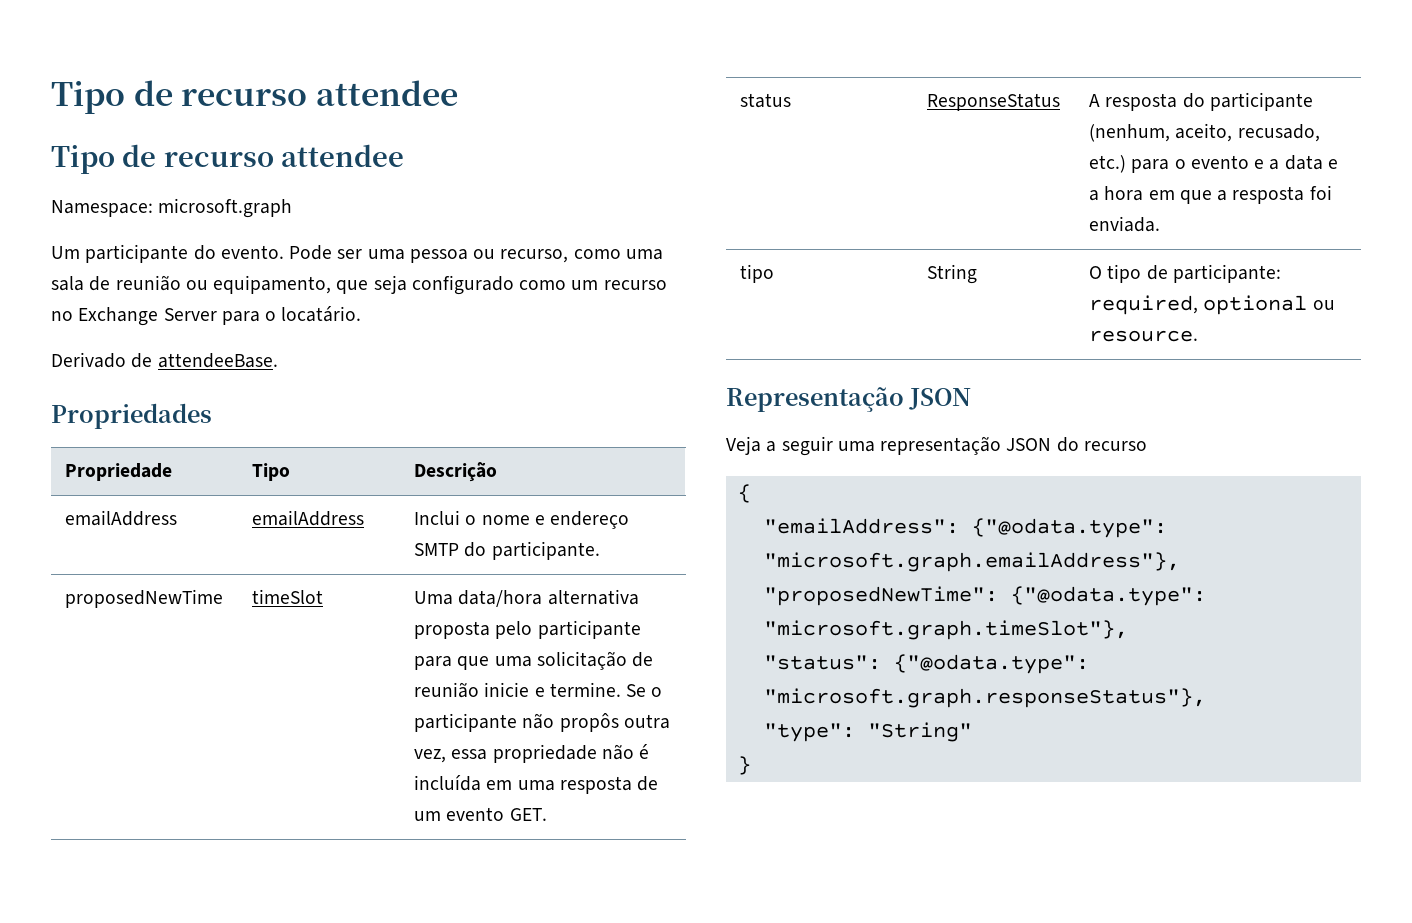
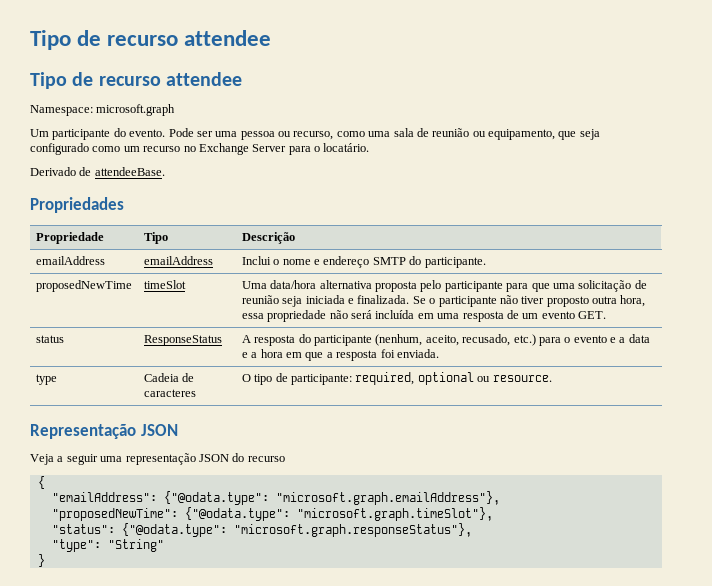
[484,682,663,697] [414,713,670,732] [414,749,447,763] inicie e termine. Se o participante não propôs outra vez, -> [282,295,646,307] seja iniciada e finalizada. Se o participante não tiver proposto outra hora,
[639,744,650,759] é -> [351,310,373,319] será
[740,264,775,283] [927,264,978,284] tipo | String -> [35,374,57,385] [143,373,195,382] [143,389,196,397] type | Cadeia de caracteres

